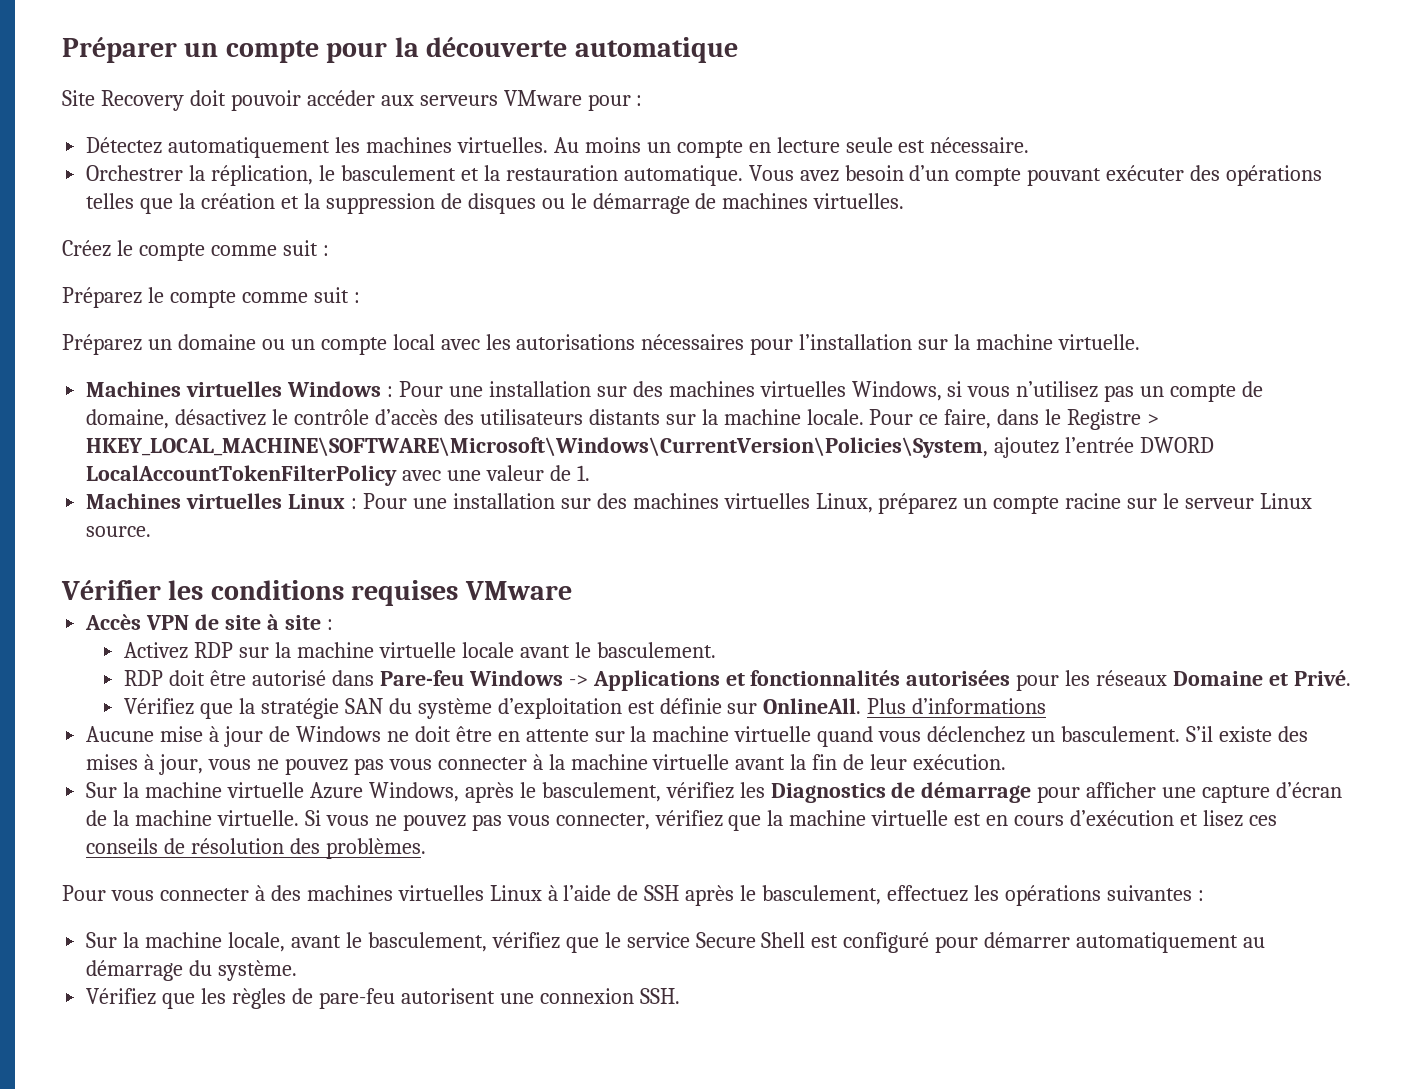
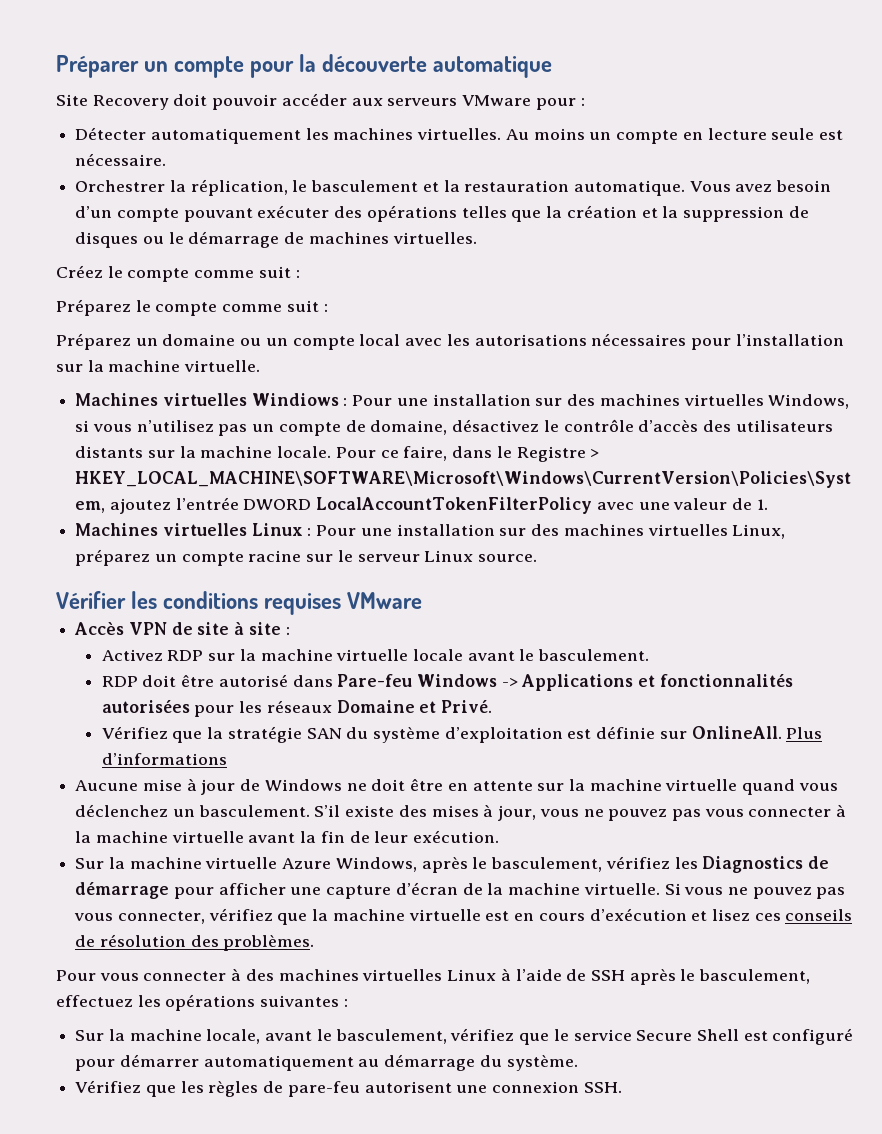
[86,137,163,154] Détectez -> [75,127,147,140] Détecter
[287,381,382,397] Windows -> [251,393,339,406] Windiows

